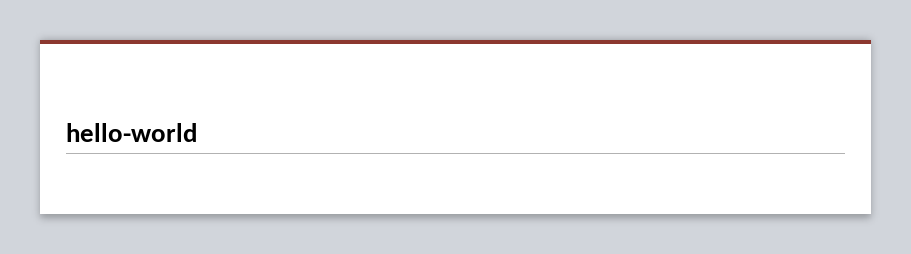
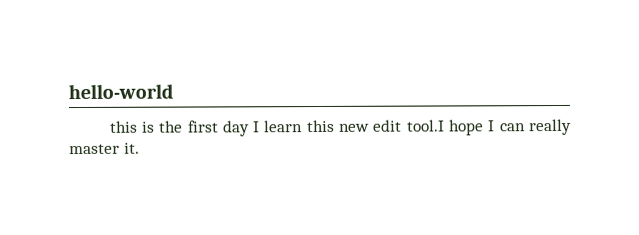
(197, 132) none -> [109,118,572,137] [69,142,140,155] // this is the first day I learn this new edit tool.I hope I can really master it.

